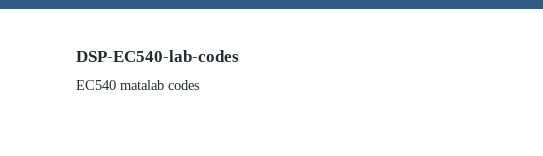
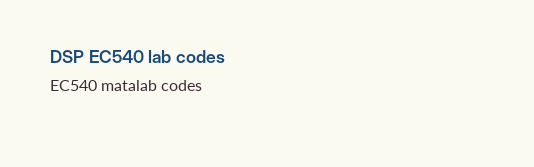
[76,50,239,62] DSP-EC540-lab-codes -> [50,50,226,63] DSP EC540 lab codes

